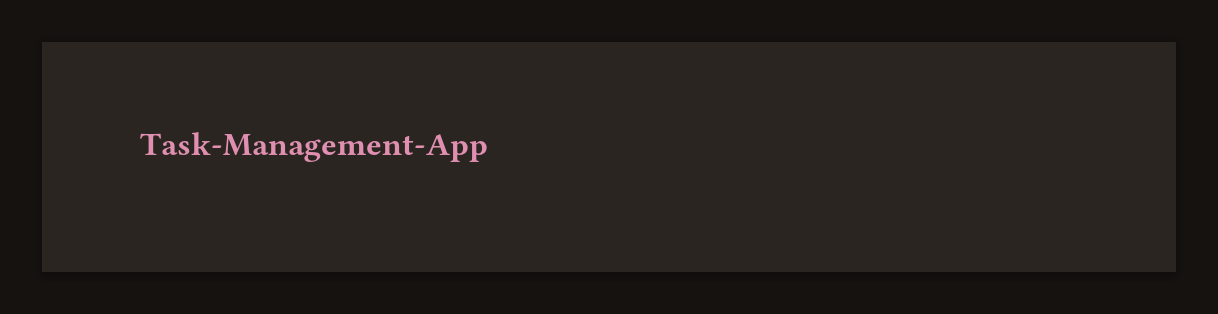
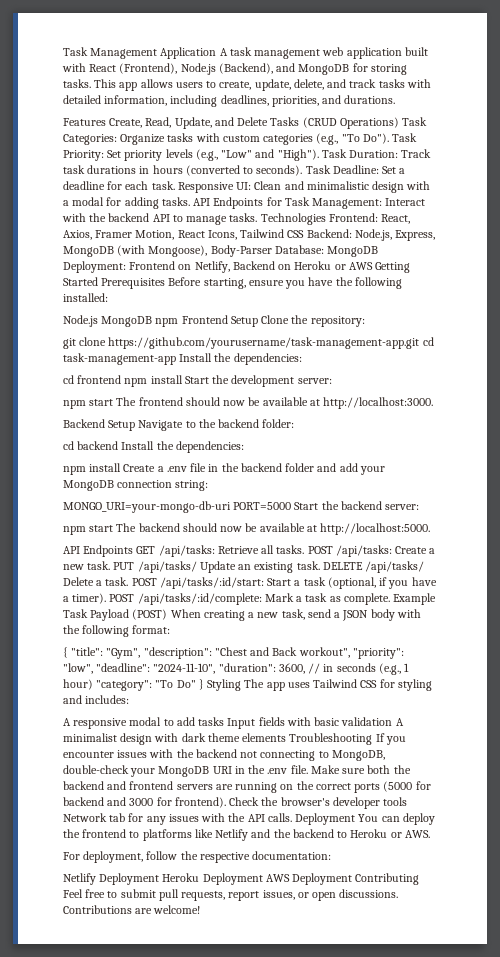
[140,132,488,162] Task-Management-App -> [63,47,428,59] [62,63,407,75] [63,79,431,91] [63,95,396,107] [63,117,428,129] [63,133,418,145] [63,149,432,161] [63,165,406,176] [63,181,431,193] [63,197,426,209] [62,213,411,225] [63,229,436,241] [63,245,379,257] [63,261,411,273] [63,277,402,289] [63,293,108,302] [63,315,365,327] [63,337,434,349] [63,353,302,365] [63,375,332,387] [63,397,434,409] [63,419,295,431] [63,441,244,453] [63,463,385,475] [63,480,209,491] [63,501,420,513] [63,523,431,535] [63,545,436,557] [63,561,425,573] [63,577,437,589] [63,593,437,605] [63,609,421,621] [63,625,171,637] [63,647,404,659] [63,663,410,675] [63,679,432,691] [63,695,130,704] [63,717,404,729] [63,733,406,745] [63,749,385,761] [63,765,411,777] [63,781,431,793] [63,797,408,809] [63,813,435,825] [63,829,430,841] [63,851,332,863] [63,873,420,885] [63,889,399,901] [63,905,201,914] Task Management Application A task management web application built with React (Frontend), Node.js (Backend), and MongoDB for storing tasks. This app allows users to create, update, delete, and track tasks with detailed information, including deadlines, priorities, and durations. // Features Create, Read, Update, and Delete Tasks (CRUD Operations) Task Categories: Organize tasks with custom categories (e.g., "To Do"). Task Priority: Set priority levels (e.g., "Low" and "High"). Task Duration: Track task durations in hours (converted to seconds). Task Deadline: Set a deadline for each task. Responsive UI: Clean and minimalistic design with a modal for adding tasks. API Endpoints for Task Management: Interact with the backend API to manage tasks. Technologies Frontend: React, Axios, Framer Motion, React Icons, Tailwind CSS Backend: Node.js, Express, MongoDB (with Mongoose), Body-Parser Database: MongoDB Deployment: Frontend on Netlify, Backend on Heroku or AWS Getting Started Prerequisites Before starting, ensure you have the following installed: // Node.js MongoDB npm Frontend Setup Clone the repository: // git clone https://github.com/yourusername/task-management-app.git cd task-management-app Install the dependencies: // cd frontend npm install Start the development server: // npm start The frontend should now be available at http://localhost:3000. // Backend Setup Navigate to the backend folder: // cd backend Install the dependencies: // npm install Create a .env file in the backend folder and add your MongoDB connection string: // MONGO_URI=your-mongo-db-uri PORT=5000 Start the backend server: // npm start The backend should now be available at http://localhost:5000. // API Endpoints GET /api/tasks: Retrieve all tasks. POST /api/tasks: Create a new task. PUT /api/tasks/ Update an existing task. DELETE /api/tasks/ Delete a task. POST /api/tasks/:id/start: Start a task (optional, if you have a timer). POST /api/tasks/:id/complete: Mark a task as complete. Example Task Payload (POST) When creating a new task, send a JSON body with the following format: // { "title": "Gym", "description": "Chest and Back workout", "priority": "low", "deadline": "2024-11-10", "duration": 3600, // in seconds (e.g., 1 hour) "category": "To Do" } Styling The app uses Tailwind CSS for styling and includes: // A responsive modal to add tasks Input fields with basic validation A minimalist design with dark theme elements Troubleshooting If you encounter issues with the backend not connecting to MongoDB, double-check your MongoDB URI in the .env file. Make sure both the backend and frontend servers are running on the correct ports (5000 for backend and 3000 for frontend). Check the browser's developer tools Network tab for any issues with the API calls. Deployment You can deploy the frontend to platforms like Netlify and the backend to Heroku or AWS. // For deployment, follow the respective documentation: // Netlify Deployment Heroku Deployment AWS Deployment Contributing Feel free to submit pull requests, report issues, or open discussions. Contributions are welcome!

